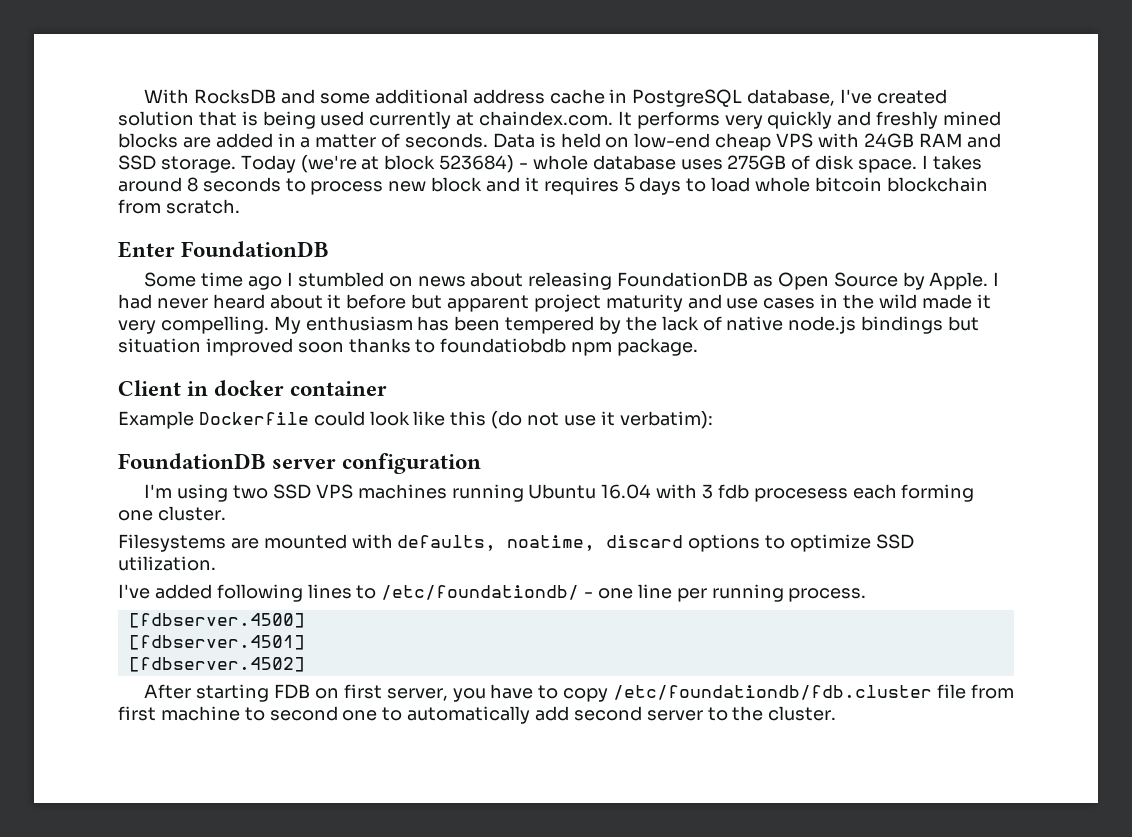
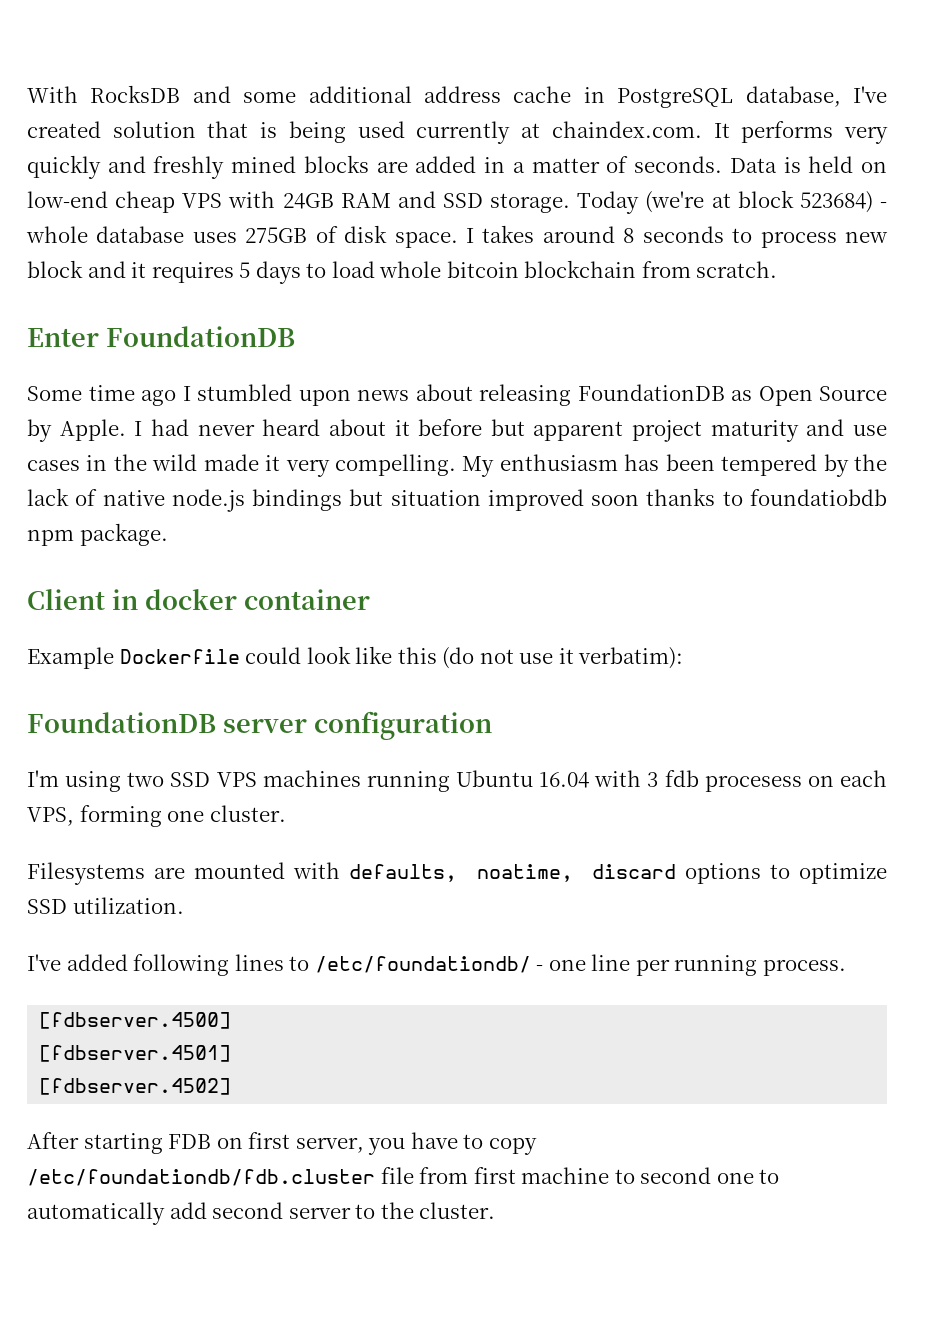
[388,276,413,287] on -> [298,389,351,406] upon
[852,484,897,499] each -> [807,770,887,787] [27,807,74,826] on each VPS,

